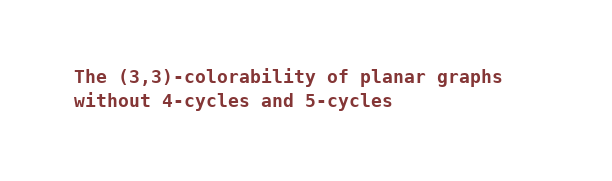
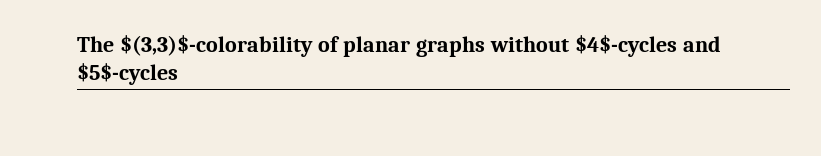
[118,68,316,87] (3,3)-colorability -> [119,35,313,57] $(3,3)$-colorability
[162,93,393,111] 4-cycles and 5-cycles -> [574,35,721,57] [77,63,178,85] $4$-cycles and $5$-cycles

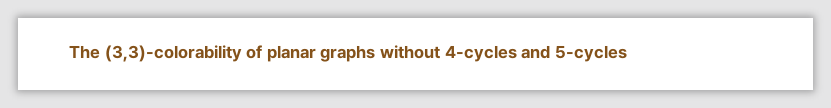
[119,35,313,57] $(3,3)$-colorability -> [104,45,242,62] (3,3)-colorability
[574,35,721,57] [77,63,178,85] $4$-cycles and $5$-cycles -> [444,45,627,62] 4-cycles and 5-cycles

